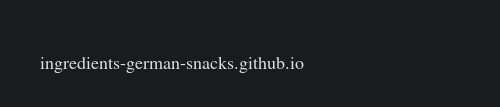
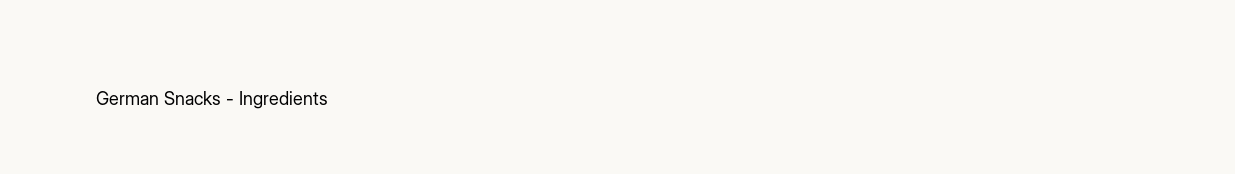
[40,56,304,73] ingredients-german-snacks.github.io -> [96,91,328,109] German Snacks - Ingredients

